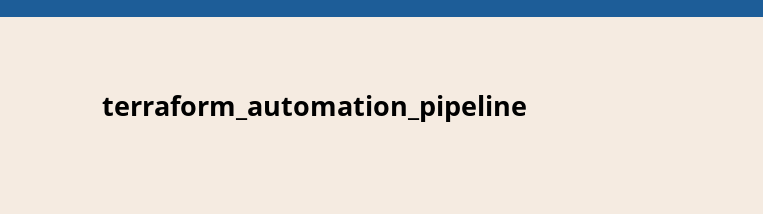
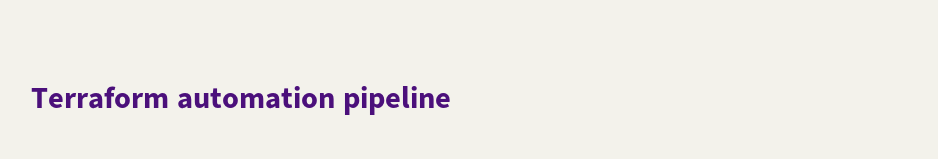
[102,95,527,122] terraform_automation_pipeline -> [31,86,452,115] Terraform automation pipeline

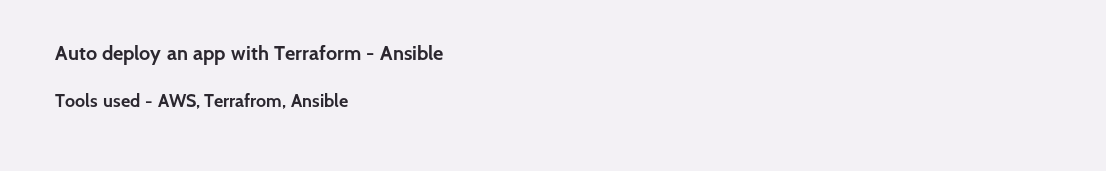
[31,86,452,115] Terraform automation pipeline -> [55,45,443,65] [55,93,349,109] Auto deploy an app with Terraform - Ansible // Tools used - AWS, Terrafrom, Ansible

